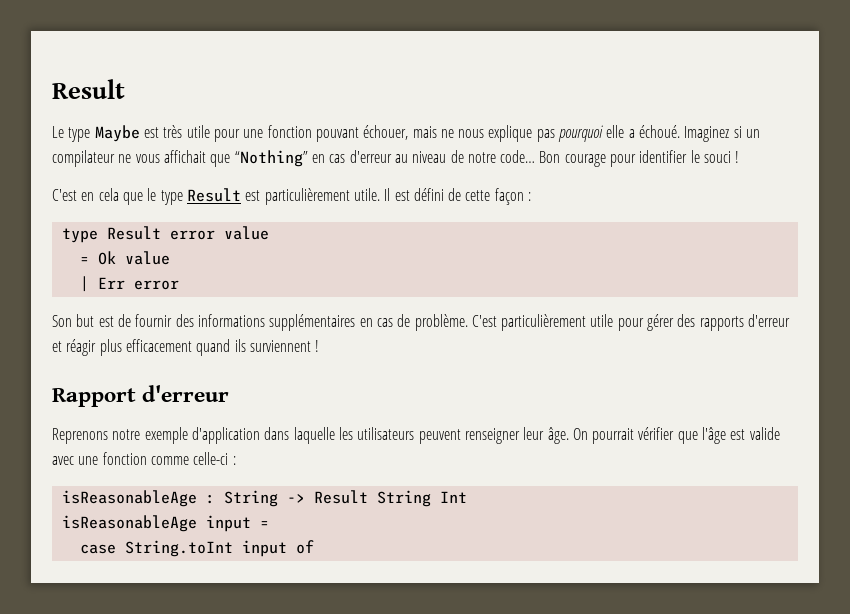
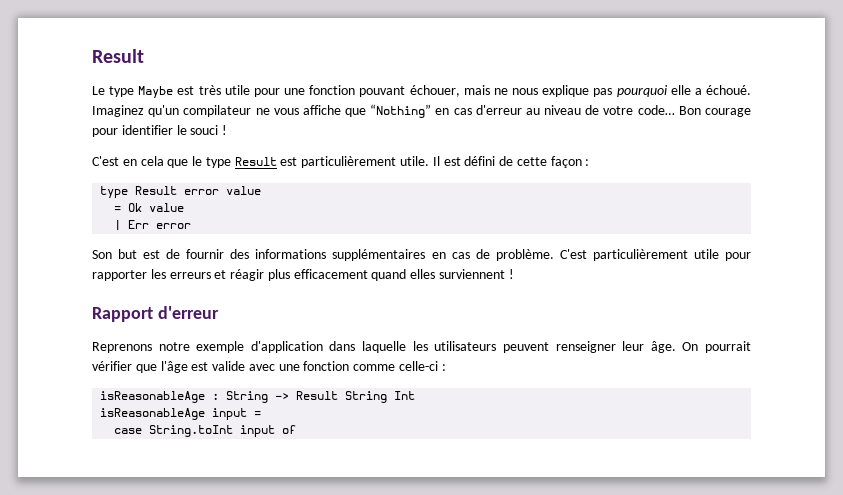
[733,126,761,138] si un -> [148,105,180,117] qu'un
[163,150,206,163] affichait -> [302,105,341,115] affiche
[467,152,496,163] notre -> [603,106,634,115] votre
[647,314,791,331] gérer des rapports d'erreur -> [92,269,211,281] rapporter les erreurs
[234,339,246,352] ils -> [410,269,436,279] elles

